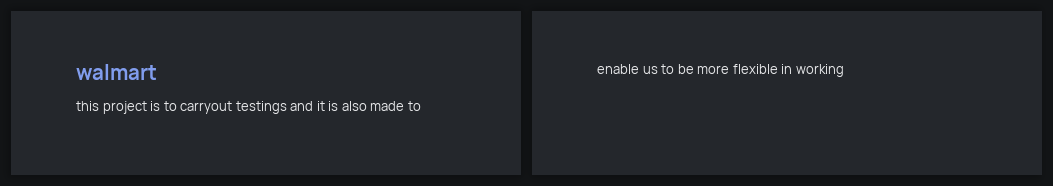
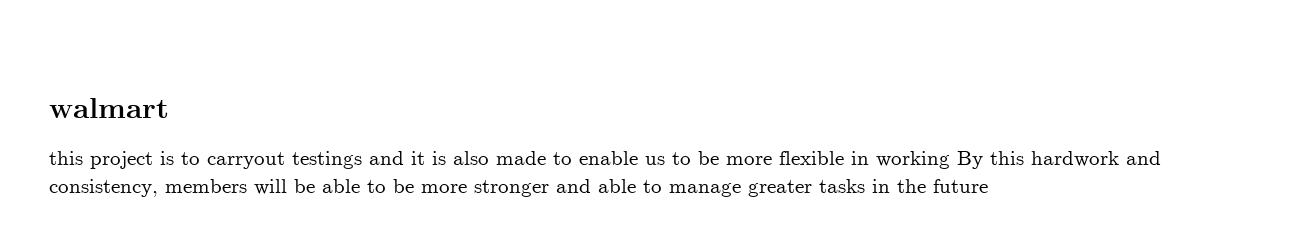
(844, 70) none -> [957,151,1161,169] [49,179,988,197] By this hardwork and consistency, members will be able to be more stronger and able to manage greater tasks in the future

